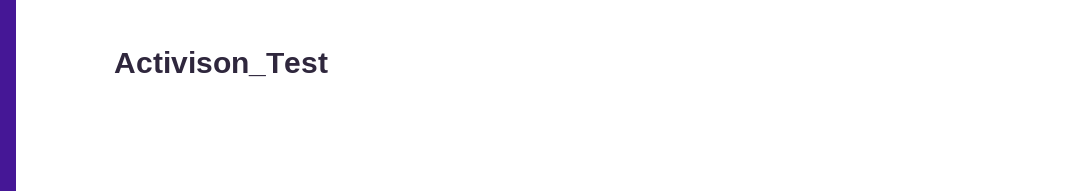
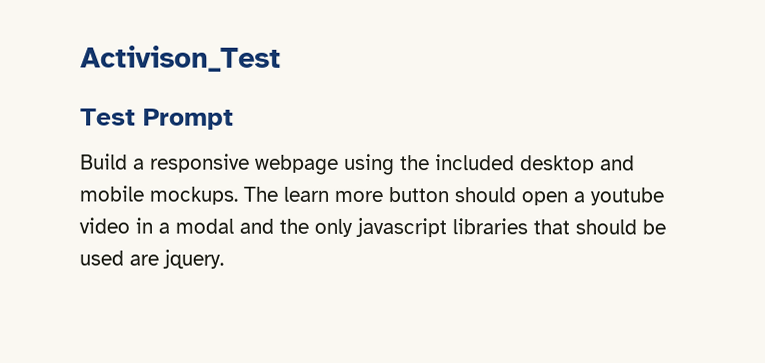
(328, 64) none -> [80,108,234,130] [80,153,635,176] [79,185,664,206] [79,217,666,238] [79,249,224,269] // Test Prompt // Build a responsive webpage using the included desktop and mobile mockups. The learn more button should open a youtube video in a modal and the only javascript libraries that should be used are jquery.

